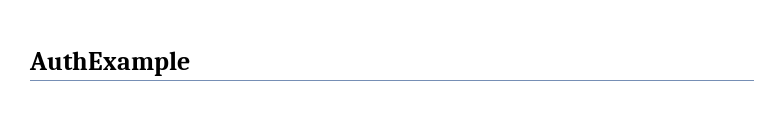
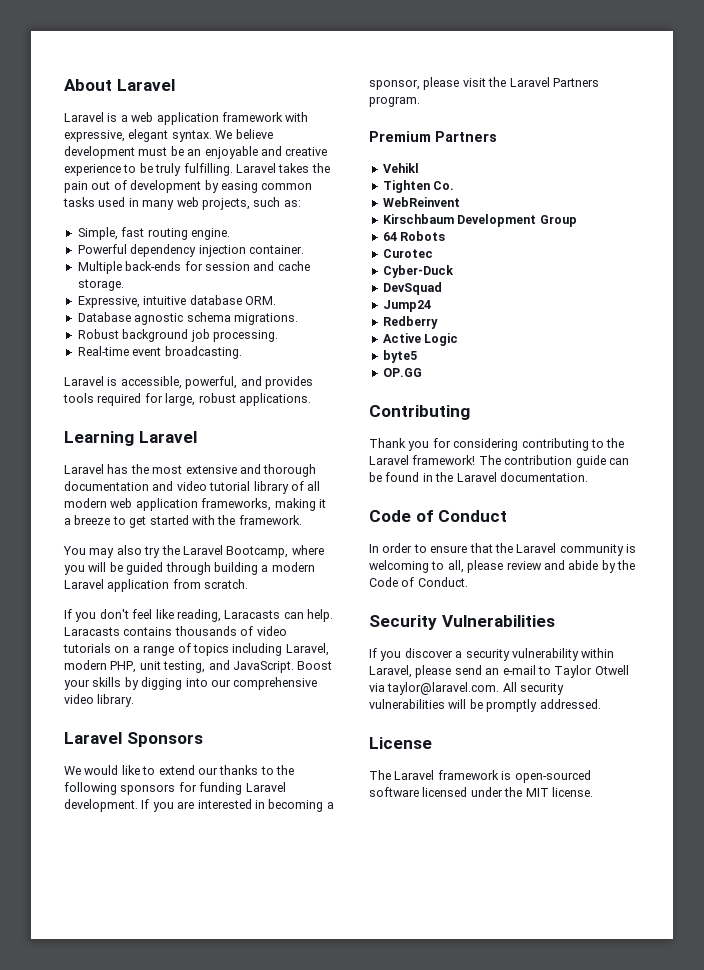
[29,51,190,76] AuthExample -> [64,79,175,91] [64,112,309,125] [64,129,273,142] [64,146,328,159] [64,163,330,176] [64,180,313,193] [63,197,301,210] [77,227,230,240] [77,244,304,257] [77,261,310,274] [77,279,124,291] [77,295,276,308] [77,312,298,325] [77,329,278,342] [77,346,242,359] [64,376,313,389] [63,393,311,406] [64,431,197,446] [64,464,317,477] [64,481,321,494] [64,498,326,511] [64,515,302,528] [63,545,324,558] [64,562,315,575] [64,579,249,592] [64,609,333,622] [64,626,287,636] [63,643,329,656] [64,660,333,673] [64,677,318,690] [64,694,135,707] [64,732,203,747] [64,765,294,775] [64,782,286,795] [64,799,334,812] [369,77,599,90] [369,96,420,107] [369,131,497,142] [382,163,419,173] [382,180,455,193] [382,197,460,207] [382,214,577,227] [382,231,446,241] [382,249,433,258] [382,265,454,278] [382,282,442,295] [382,300,431,312] [382,316,438,329] [382,333,459,346] [382,350,417,363] [382,368,422,377] [369,405,470,420] [369,438,625,451] [369,455,629,468] [369,472,588,482] [369,510,508,522] [369,543,636,556] [369,560,635,573] [369,577,468,587] [369,615,555,630] [369,648,615,661] [369,665,629,678] [369,682,565,695] [369,699,601,712] [369,737,432,749] [369,770,591,783] [369,787,593,797] About Laravel // Laravel is a web application framework with expressive, elegant syntax. We believe development must be an enjoyable and creative experience to be truly fulfilling. Laravel takes the pain out of development by easing common tasks used in many web projects, such as: // Simple, fast routing engine. // Powerful dependency injection container. // Multiple back-ends for session and cache storage. // Expressive, intuitive database ORM. // Database agnostic schema migrations. // Robust background job processing. // Real-time event broadcasting. // Laravel is accessible, powerful, and provides tools required for large, robust applications. // Learning Laravel // Laravel has the most extensive and thorough documentation and video tutorial library of all modern web application frameworks, making it a breeze to get started with the framework. // You may also try the Laravel Bootcamp, where you will be guided through building a modern Laravel application from scratch. // If you don't feel like reading, Laracasts can help. Laracasts contains thousands of video tutorials on a range of topics including Laravel, modern PHP, unit testing, and JavaScript. Boost your skills by digging into our comprehensive video library. // Laravel Sponsors // We would like to extend our thanks to the following sponsors for funding Laravel development. If you are interested in becoming a sponsor, please visit the Laravel Partners program. // Premium Partners // Vehikl // Tighten Co. // WebReinvent // Kirschbaum Development Group // 64 Robots // Curotec // Cyber-Duck // DevSquad // Jump24 // Redberry // Active Logic // byte5 // OP.GG // Contributing // Thank you for considering contributing to the Laravel framework! The contribution guide can be found in the Laravel documentation. // Code of Conduct // In order to ensure that the Laravel community is welcoming to all, please review and abide by the Code of Conduct. // Security Vulnerabilities // If you discover a security vulnerability within Laravel, please send an e-mail to Taylor Otwell via taylor@laravel.com. All security vulnerabilities will be promptly addressed. // License // The Laravel framework is open-sourced software licensed under the MIT license.

